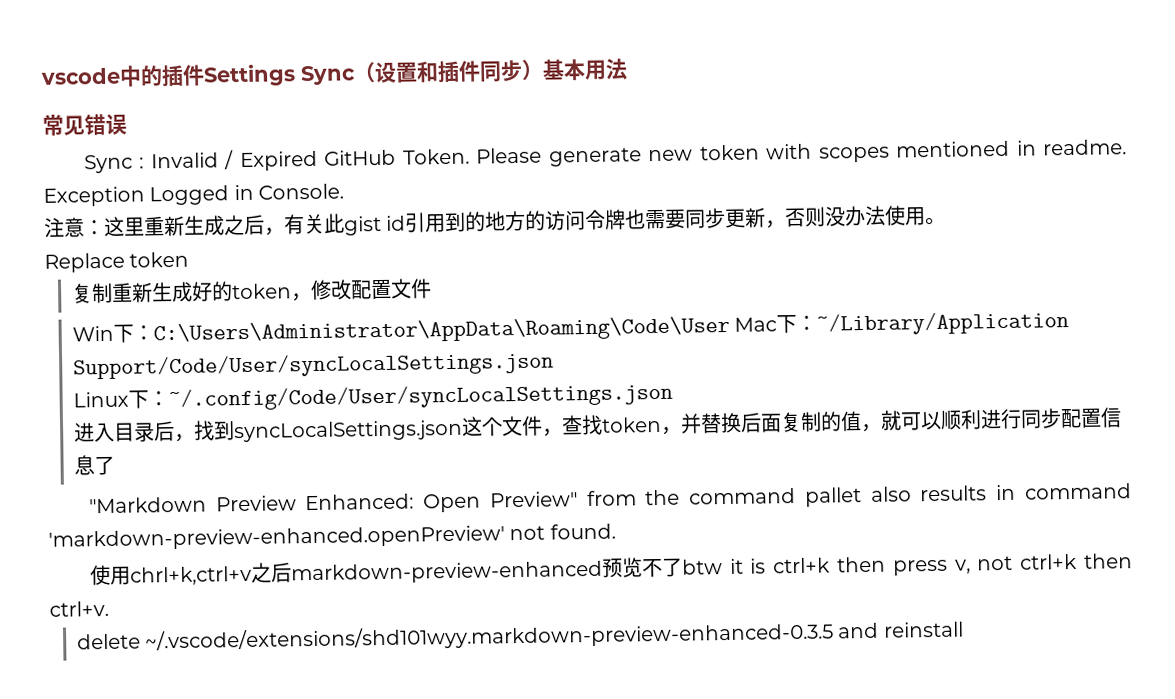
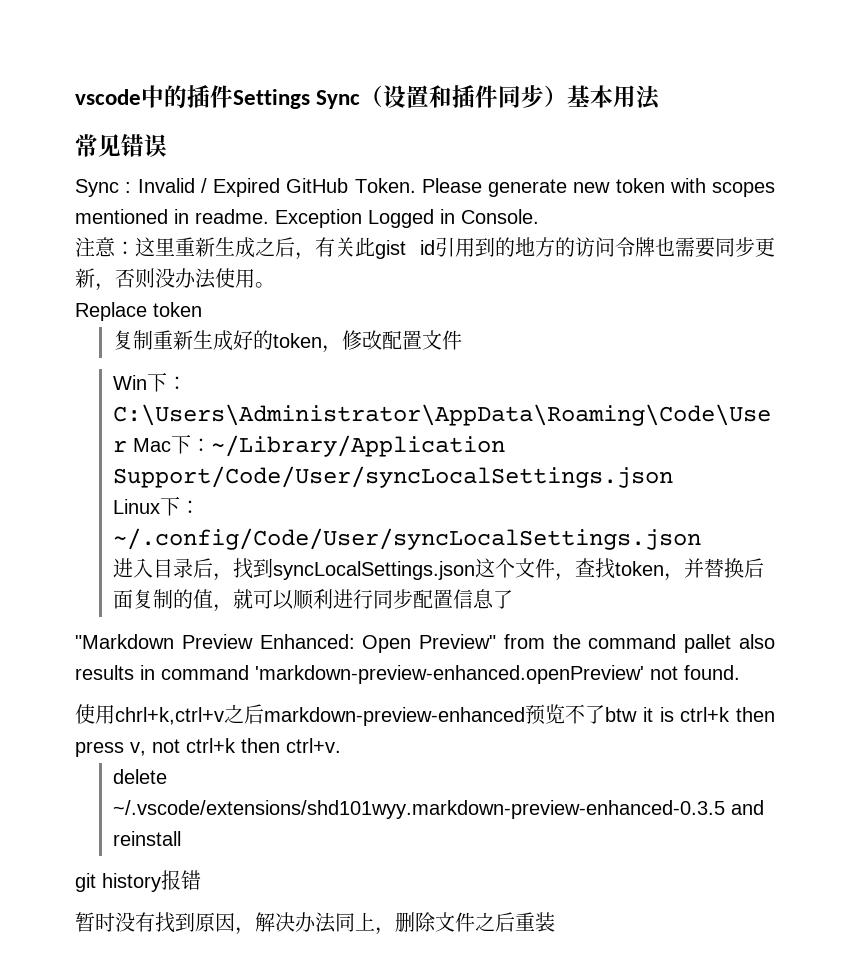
(964, 629) none -> [75,870,201,892] [75,912,555,935] // git history报错 // 暂时没有找到原因，解决办法同上，删除文件之后重装

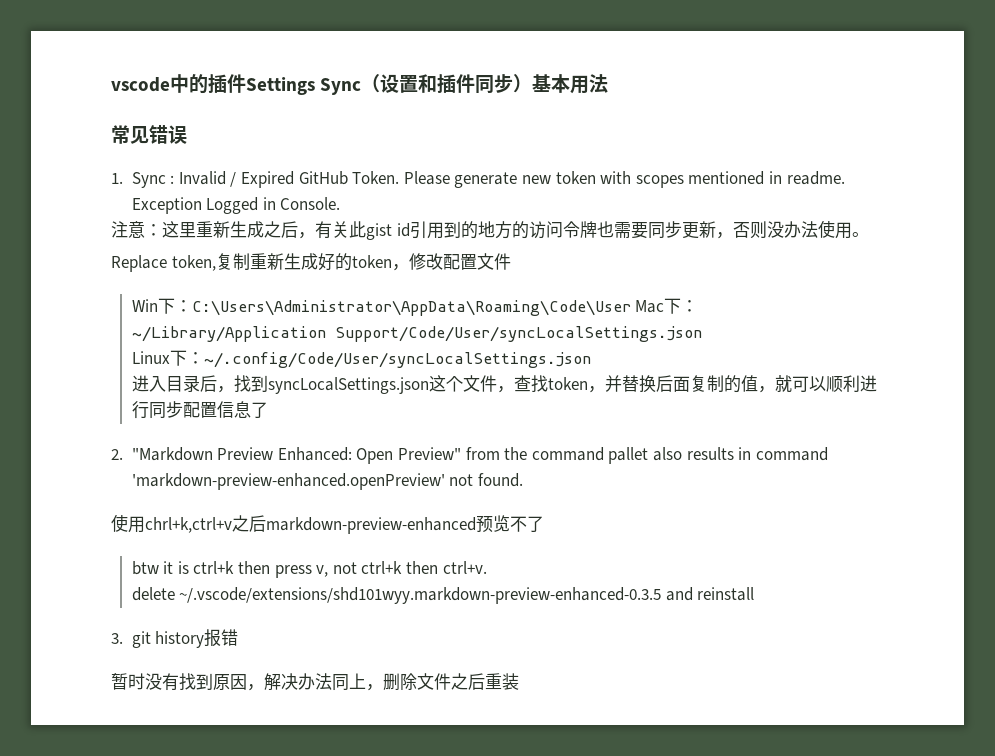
(167, 145) none -> [111,173,123,184] 1.
[153,302,202,317] token // -> [171,255,216,271] token,
(514, 599) none -> [111,449,123,460] 2.
(605, 714) none -> (544, 524) //
(182, 838) none -> [111,633,123,644] 3.

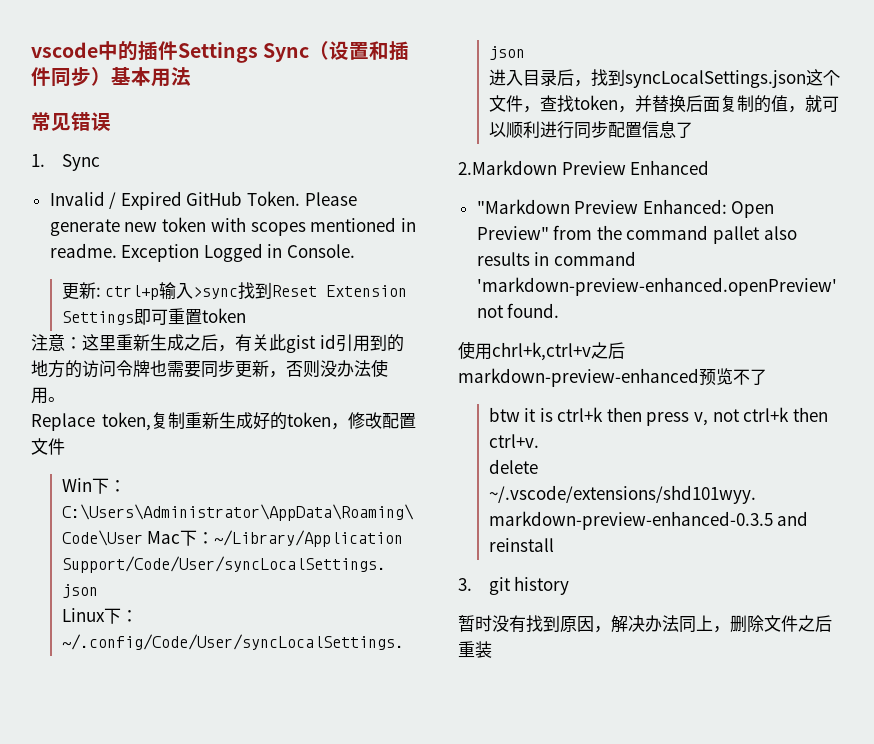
[170,175,175,184] : -> (100, 162) //
(341, 203) none -> [61,282,408,300] [61,308,246,325] // 更新: ctrl+p输入>sync找到Reset Extension Settings即可重置token
[111,449,123,460] 2. -> [458,160,710,175] 2.Markdown Preview Enhanced //
[204,629,239,647] 报错 -> (570, 585) none

